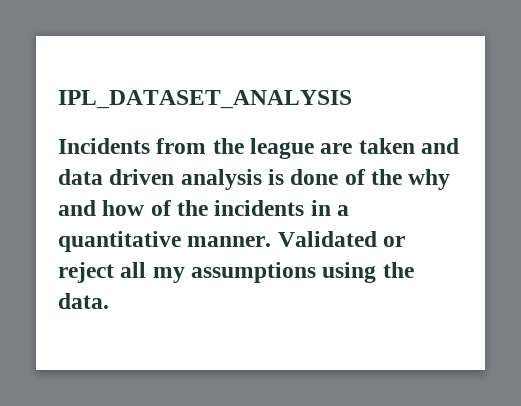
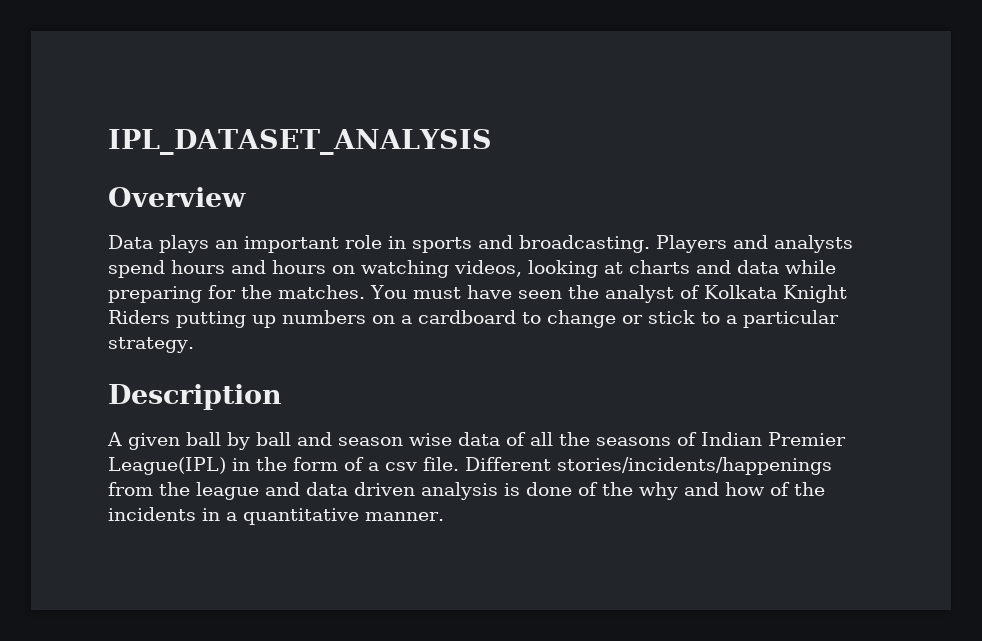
[58,138,150,154] Incidents -> [108,187,246,207] [108,235,853,253] [108,260,836,278] [108,285,847,303] [108,310,839,328] [108,337,194,353] [108,384,282,410] [107,432,846,450] [108,457,832,475] Overview // Data plays an important role in sports and broadcasting. Players and analysts spend hours and hours on watching videos, looking at charts and data while preparing for the matches. You must have seen the analyst of Kolkata Knight Riders putting up numbers on a cardboard to change or stick to a particular strategy. // Description // A given ball by ball and season wise data of all the seasons of Indian Premier League(IPL) in the form of a csv file. Different stories/incidents/happenings
[320,138,415,154] are taken -> (259, 491) none
[277,231,406,247] [58,262,414,283] [58,293,109,309] Validated or reject all my assumptions using the data. -> (444, 516) none

